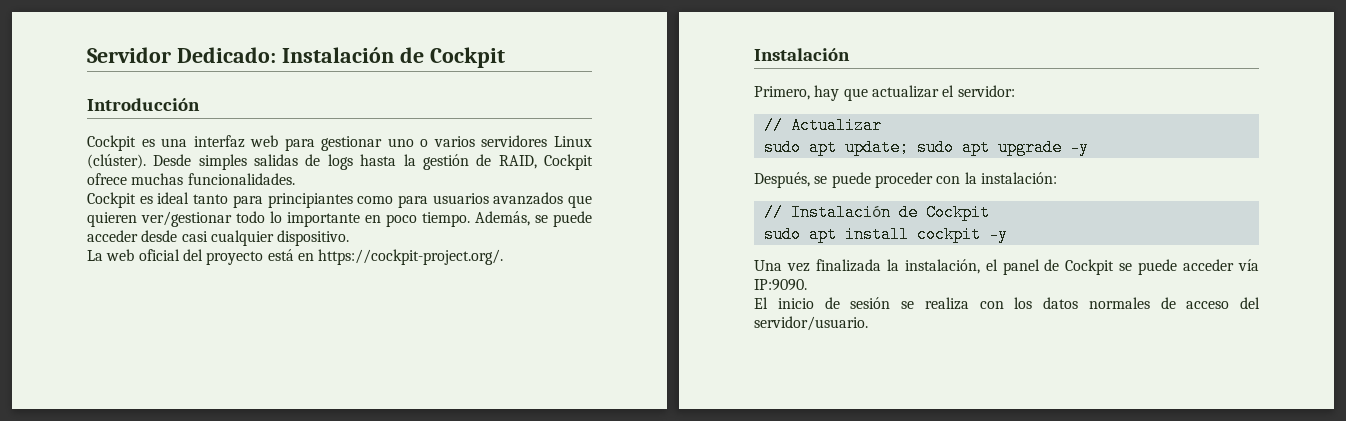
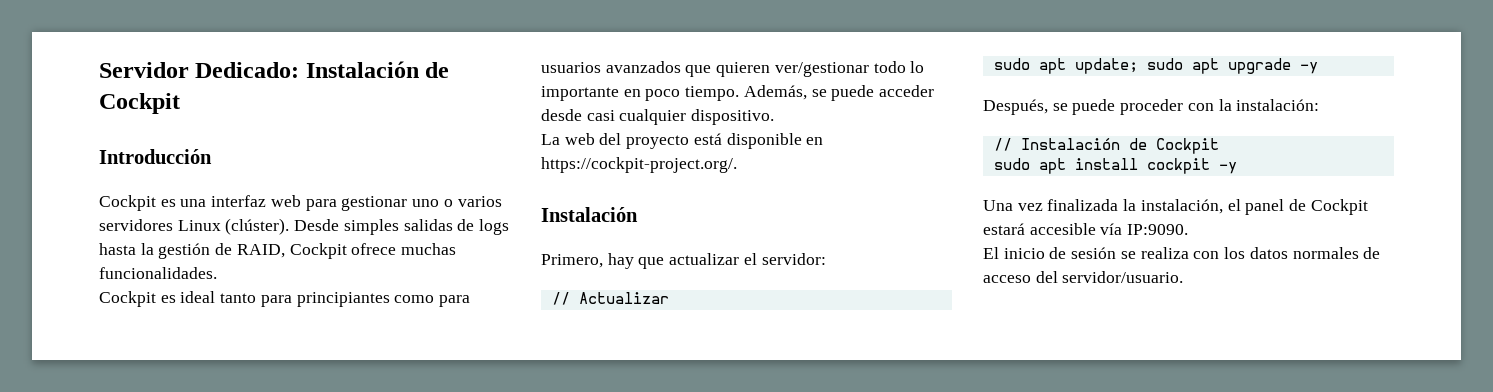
[138,249,180,261] oficial -> (595, 139) none
(294, 255) none -> [726,133,802,149] disponible
[1119,259,1235,275] se puede acceder -> [983,223,1096,235] estará accesible

